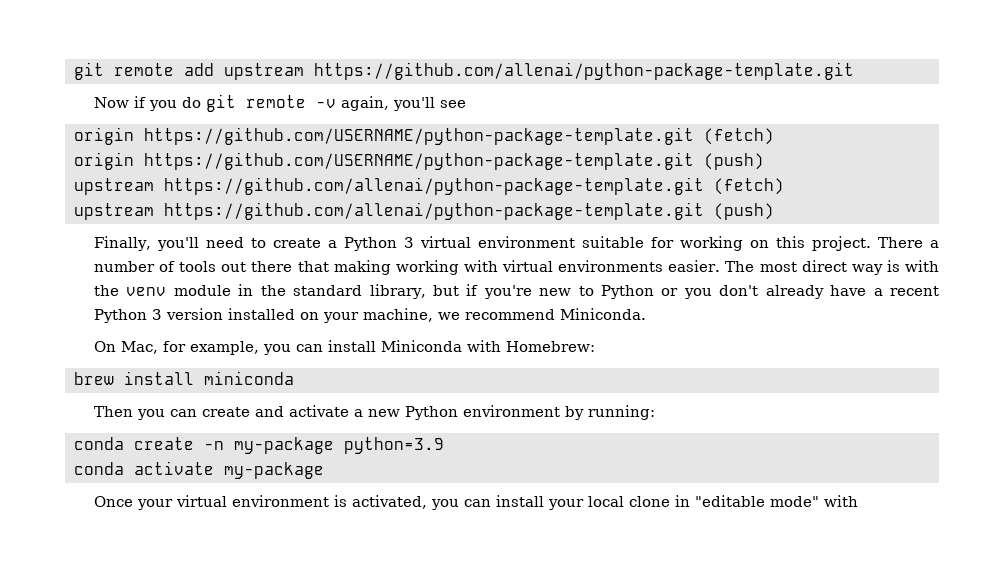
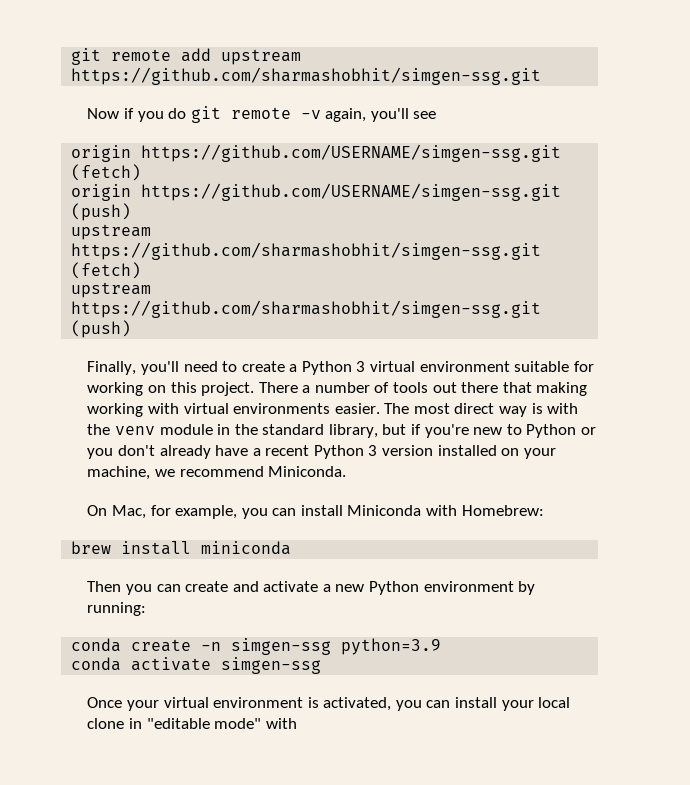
[314,62,854,80] https://github.com/allenai/python-package-template.git -> [71,67,542,85] https://github.com/sharmashobhit/simgen-ssg.git
[144,127,694,145] https://github.com/USERNAME/python-package-template.git -> [141,144,562,162] https://github.com/USERNAME/simgen-ssg.git
[144,152,694,170] https://github.com/USERNAME/python-package-template.git -> [141,183,562,201] https://github.com/USERNAME/simgen-ssg.git
[164,177,704,195] https://github.com/allenai/python-package-template.git -> [71,242,542,260] https://github.com/sharmashobhit/simgen-ssg.git
[164,202,704,220] https://github.com/allenai/python-package-template.git -> [71,300,542,318] https://github.com/sharmashobhit/simgen-ssg.git
[234,437,334,454] my-package -> [231,638,332,655] simgen-ssg
[224,462,324,479] my-package -> [221,657,322,674] simgen-ssg

